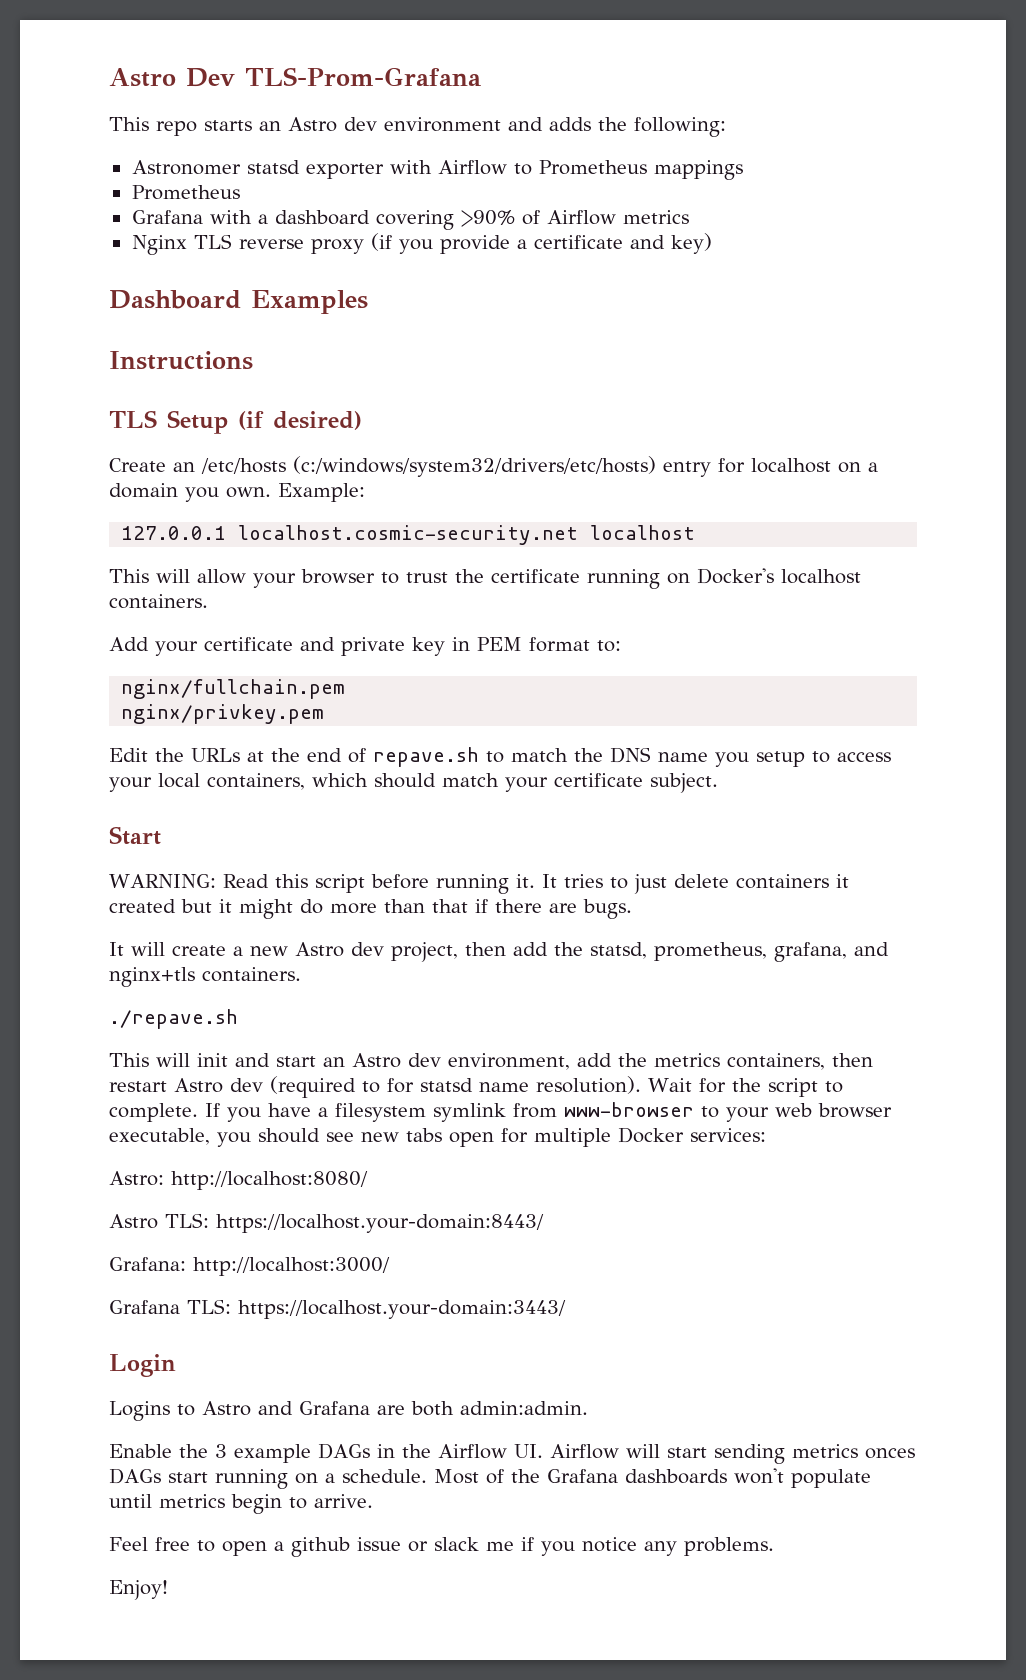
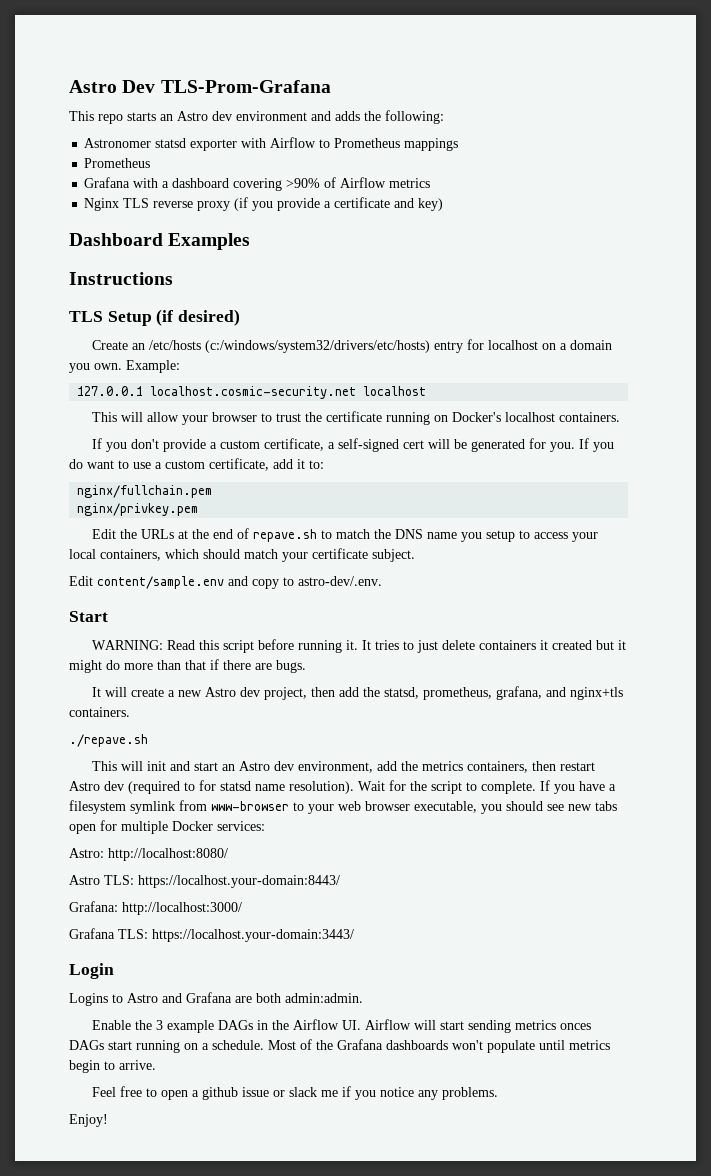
[109,637,590,656] Add your certificate and private key in PEM format -> [92,438,615,452] [69,458,305,471] If you don't provide a custom certificate, a self-signed cert will be generated for you. If you do want to use a custom certificate, add it
(718, 783) none -> [69,576,382,589] // Edit content/sample.env and copy to astro-dev/.env.

